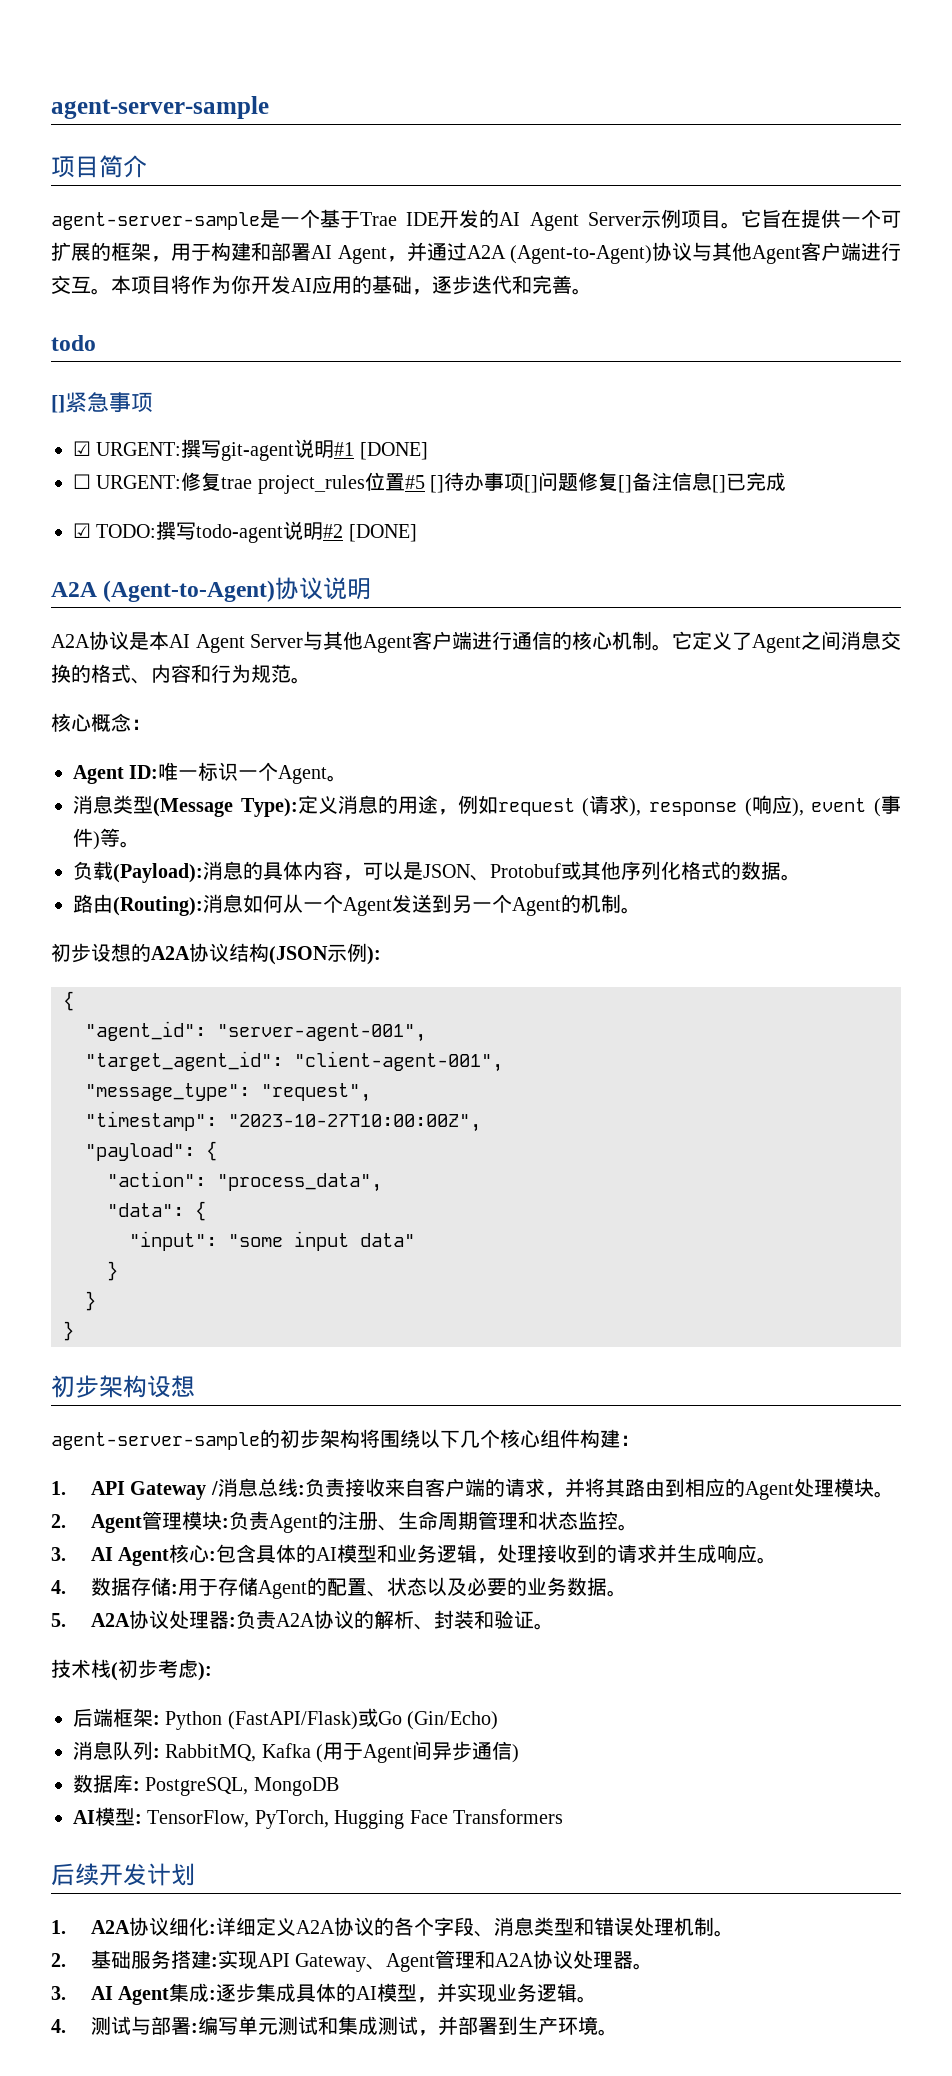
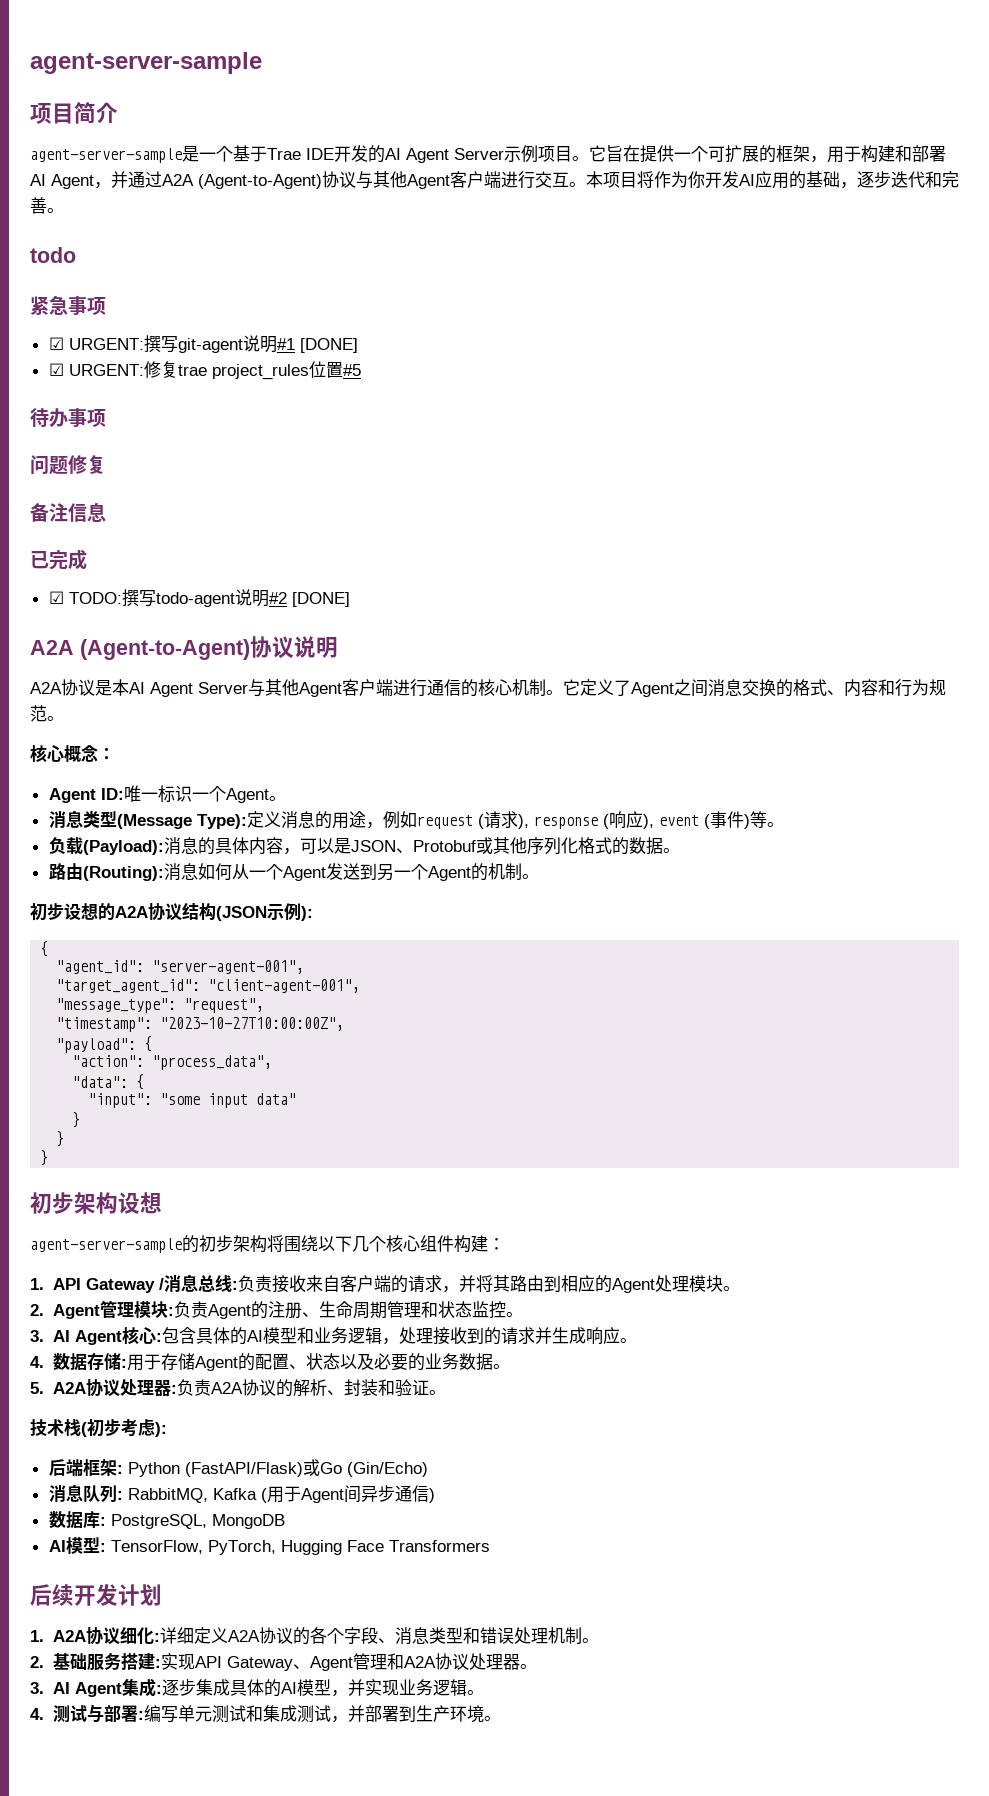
[51,395,65,413] [] -> (76, 255) none
[73,474,91,489] ☐ -> [48,363,64,376] ☑
[430,475,445,493] [] -> (361, 370) //
[524,475,539,493] [] -> (106, 417) //
[618,475,633,493] [] -> (106, 464) //
[712,475,727,493] [] -> (106, 512) //

